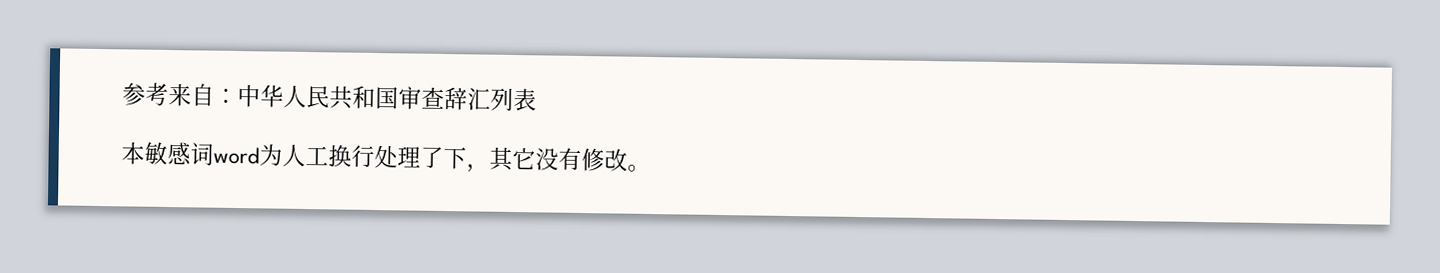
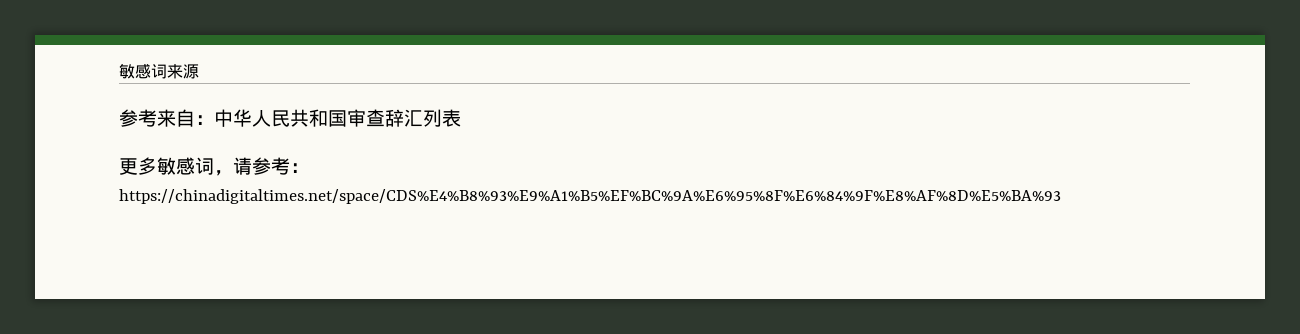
(122, 94) none -> [119,63,199,79] 敏感词来源 //
[121,141,651,173] 本敏感词word为人工换行处理了下，其它没有修改。 -> [119,157,309,176] [119,189,1061,204] 更多敏感词，请参考：https://chinadigitaltimes.net/space/CDS%E4%B8%93%E9%A1%B5%EF%BC%9A%E6%95%8F%E6%84%9F%E8%AF%8D%E5%BA%93

